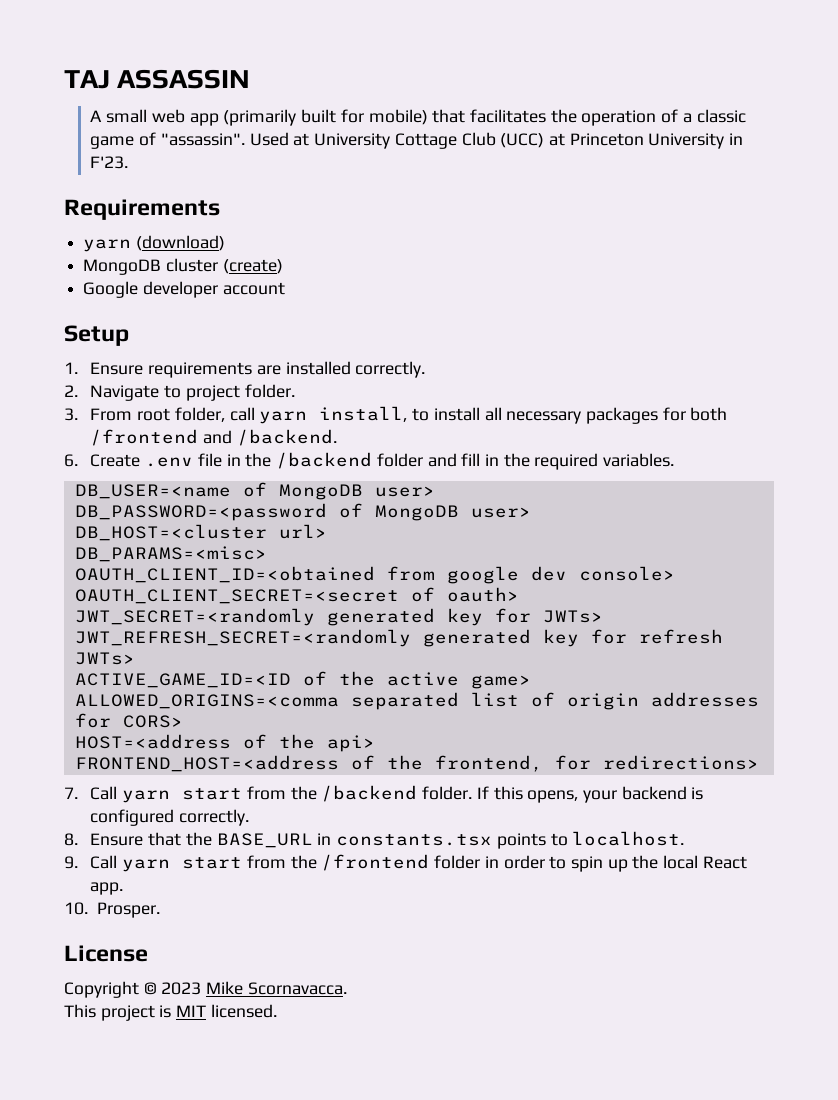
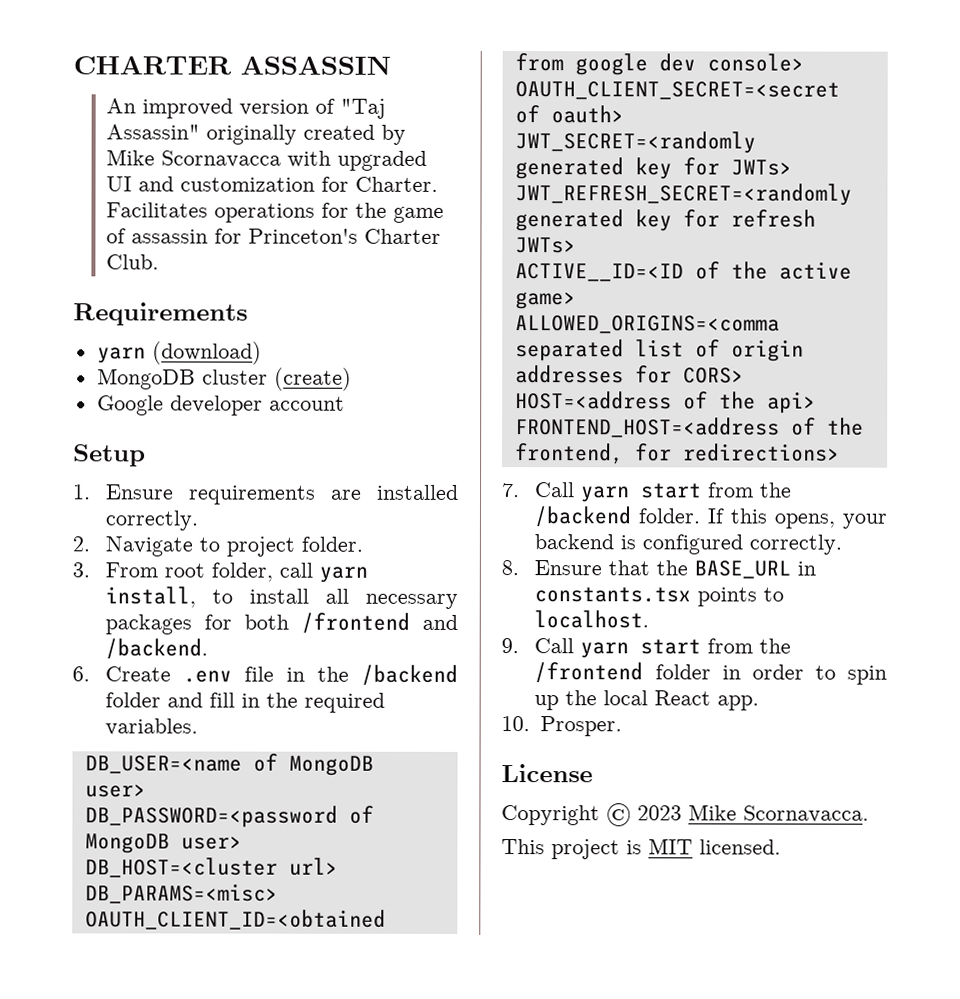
[64,70,110,89] TAJ -> [73,55,232,75] CHARTER
[90,109,746,126] [90,132,744,149] [90,156,129,169] A small web app (primarily built for mobile) that facilitates the operation of a classic game of "assassin". Used at University Cottage Club (UCC) at Princeton University in F'23. -> [106,98,387,119] [106,124,407,145] [106,149,428,171] [106,176,439,192] [106,202,445,223] [106,228,442,244] [106,254,160,270] An improved version of "Taj Assassin" originally created by Mike Scornavacca with upgraded UI and customization for Charter. Facilitates operations for the game of assassin for Princeton's Charter Club.
[74,673,291,688] ACTIVE_GAME_ID=<ID -> [514,263,684,282] ACTIVE__ID=<ID

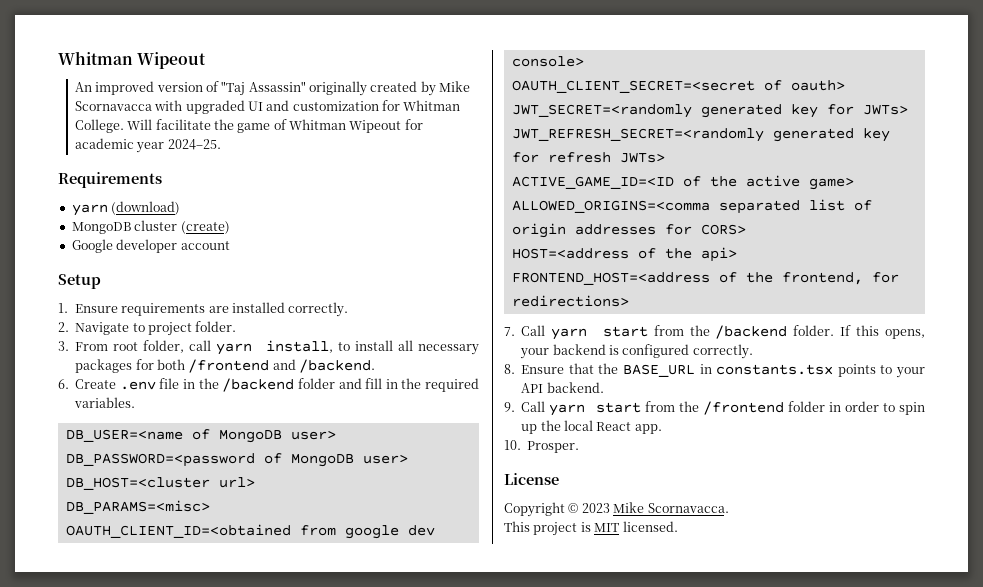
[73,55,391,75] CHARTER ASSASSIN -> [58,51,207,69] Whitman Wipeout
[355,176,439,192] [106,202,445,223] [106,228,442,244] [106,254,160,270] Charter. Facilitates operations for the game of assassin for Princeton's Charter Club. -> [403,100,461,111] [74,119,423,133] [74,138,221,153] Whitman College. Will facilitate the game of Whitman Wipeout for academic year 2024–25.
[514,263,684,282] ACTIVE__ID=<ID -> [511,176,674,189] ACTIVE_GAME_ID=<ID
[534,610,650,629] localhost. -> [896,367,925,378] [521,382,604,393] your API backend.

